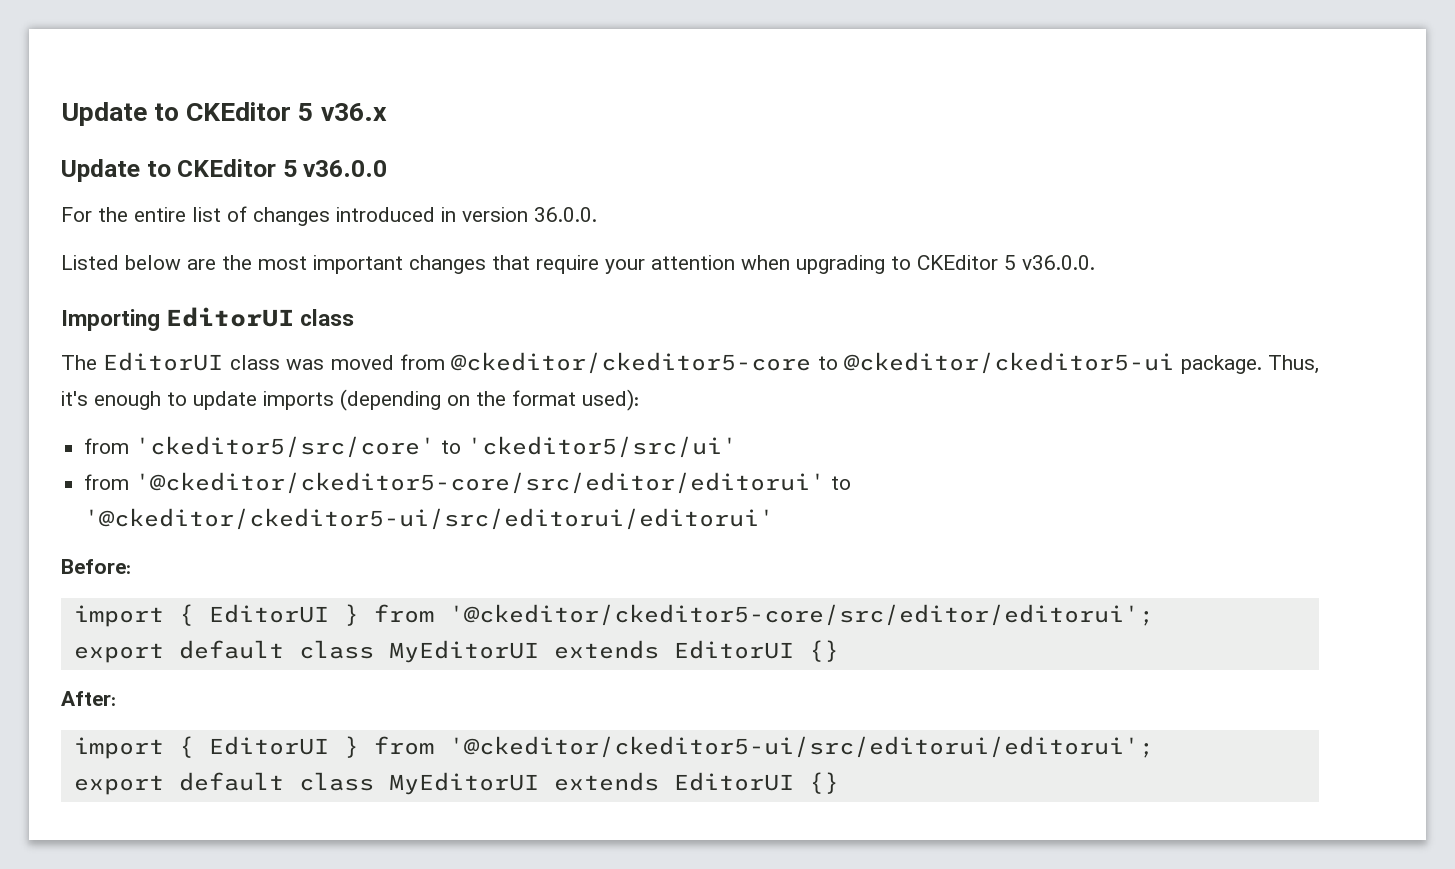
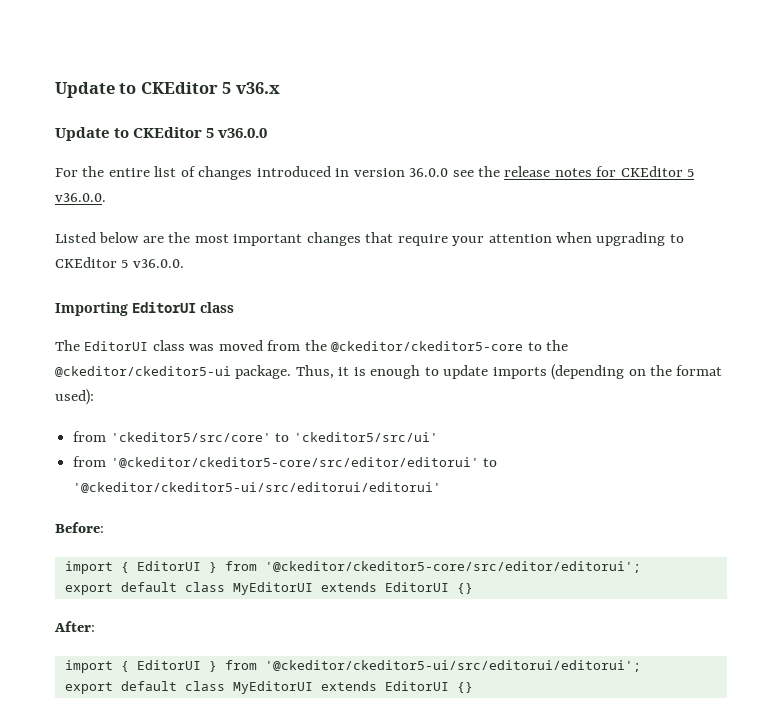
[534,207,597,222] 36.0.0. -> [409,166,695,177] [55,193,106,202] 36.0.0 see the release notes for CKEditor 5 v36.0.0.
(445, 362) none -> [304,340,327,351] the
(838, 363) none -> [546,340,569,351] the
[61,391,88,406] it's -> [338,367,366,376] it is

